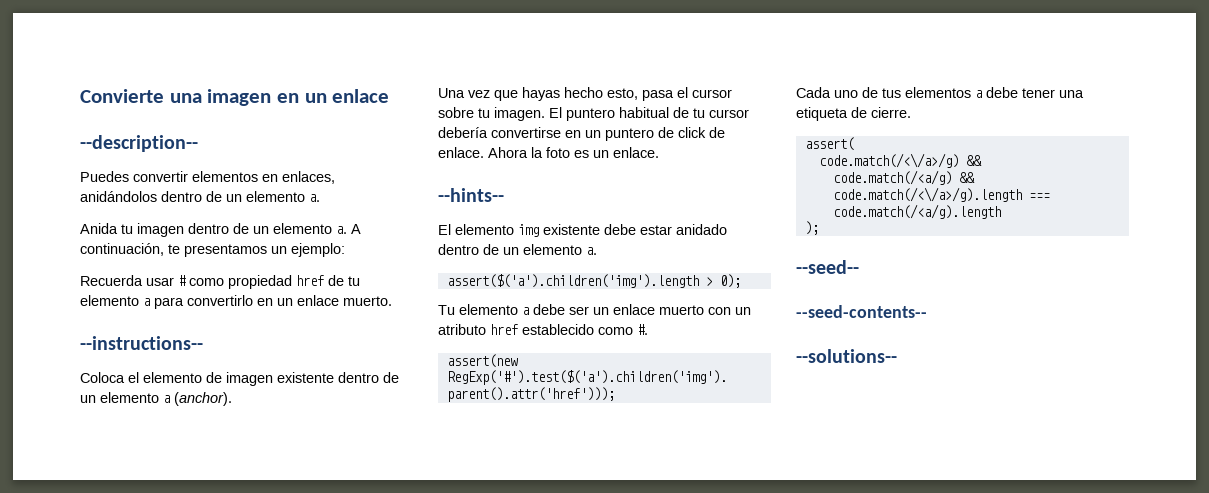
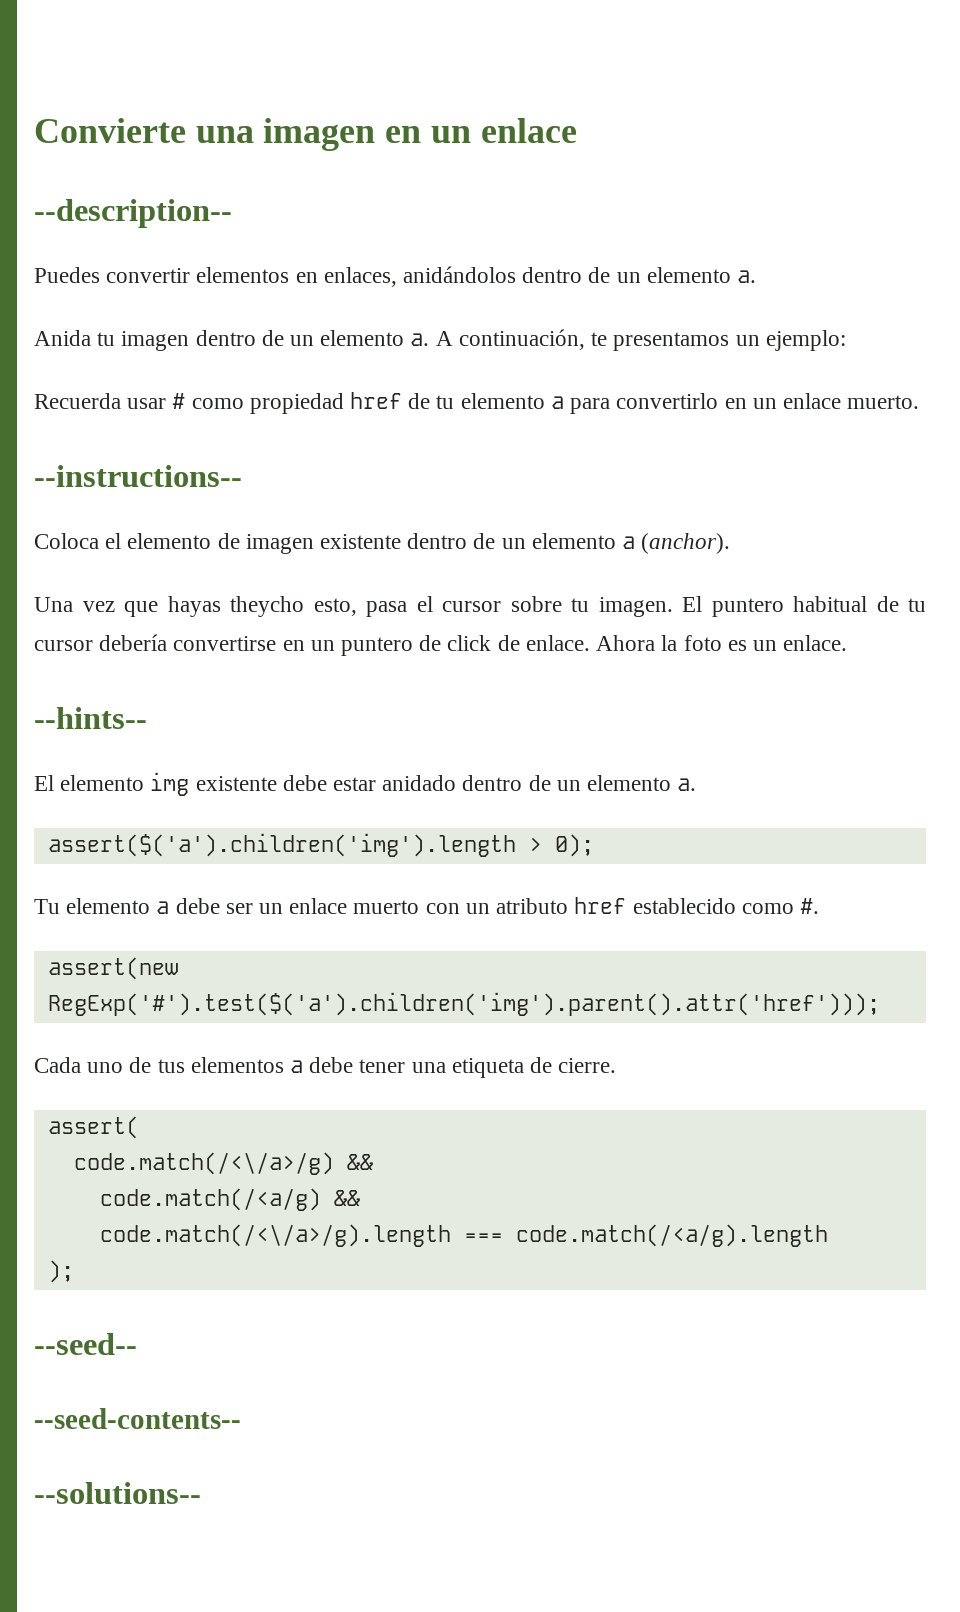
[564,87,603,98] hecho -> [230,596,304,617] theycho

